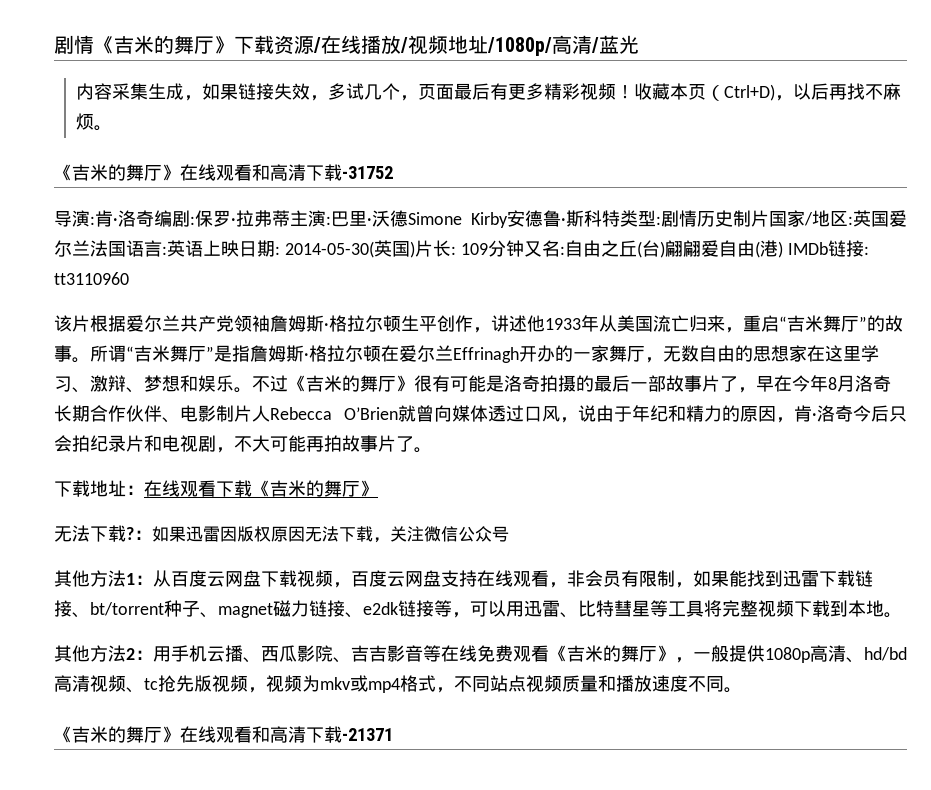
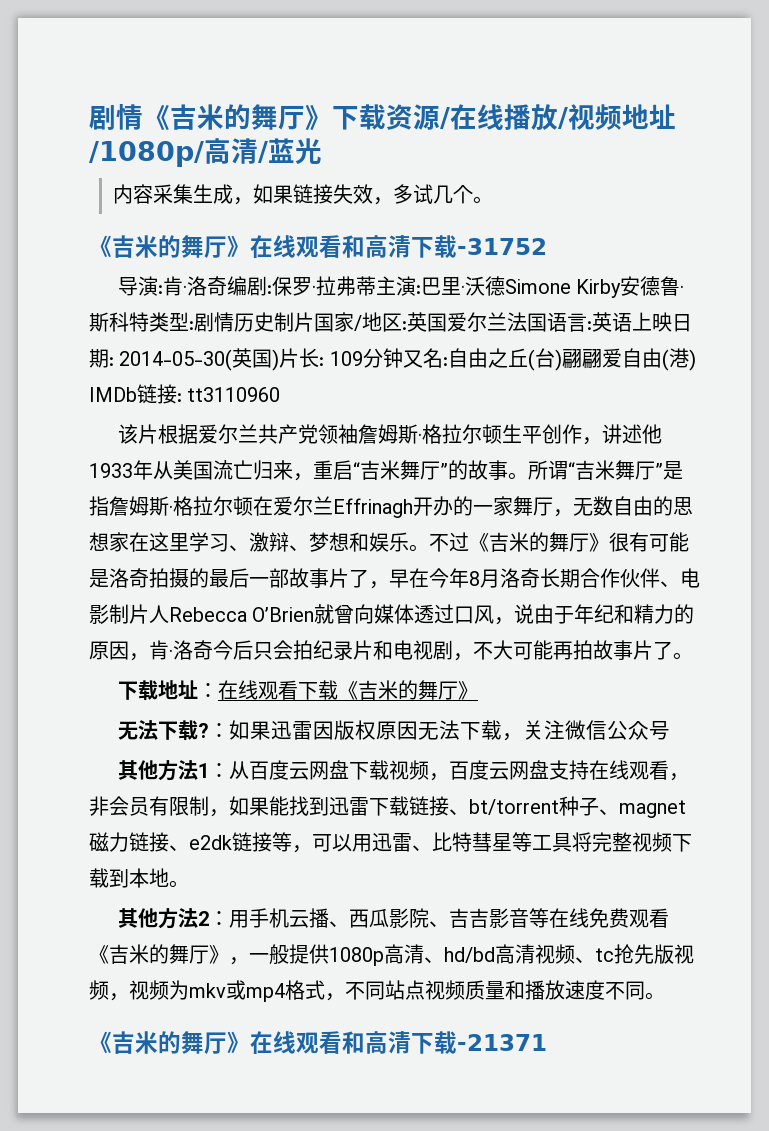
[400,83,902,101] [76,113,95,130] ，页面最后有更多精彩视频！收藏本页（Ctrl+D)，以后再找不麻烦 -> (473, 194) none

